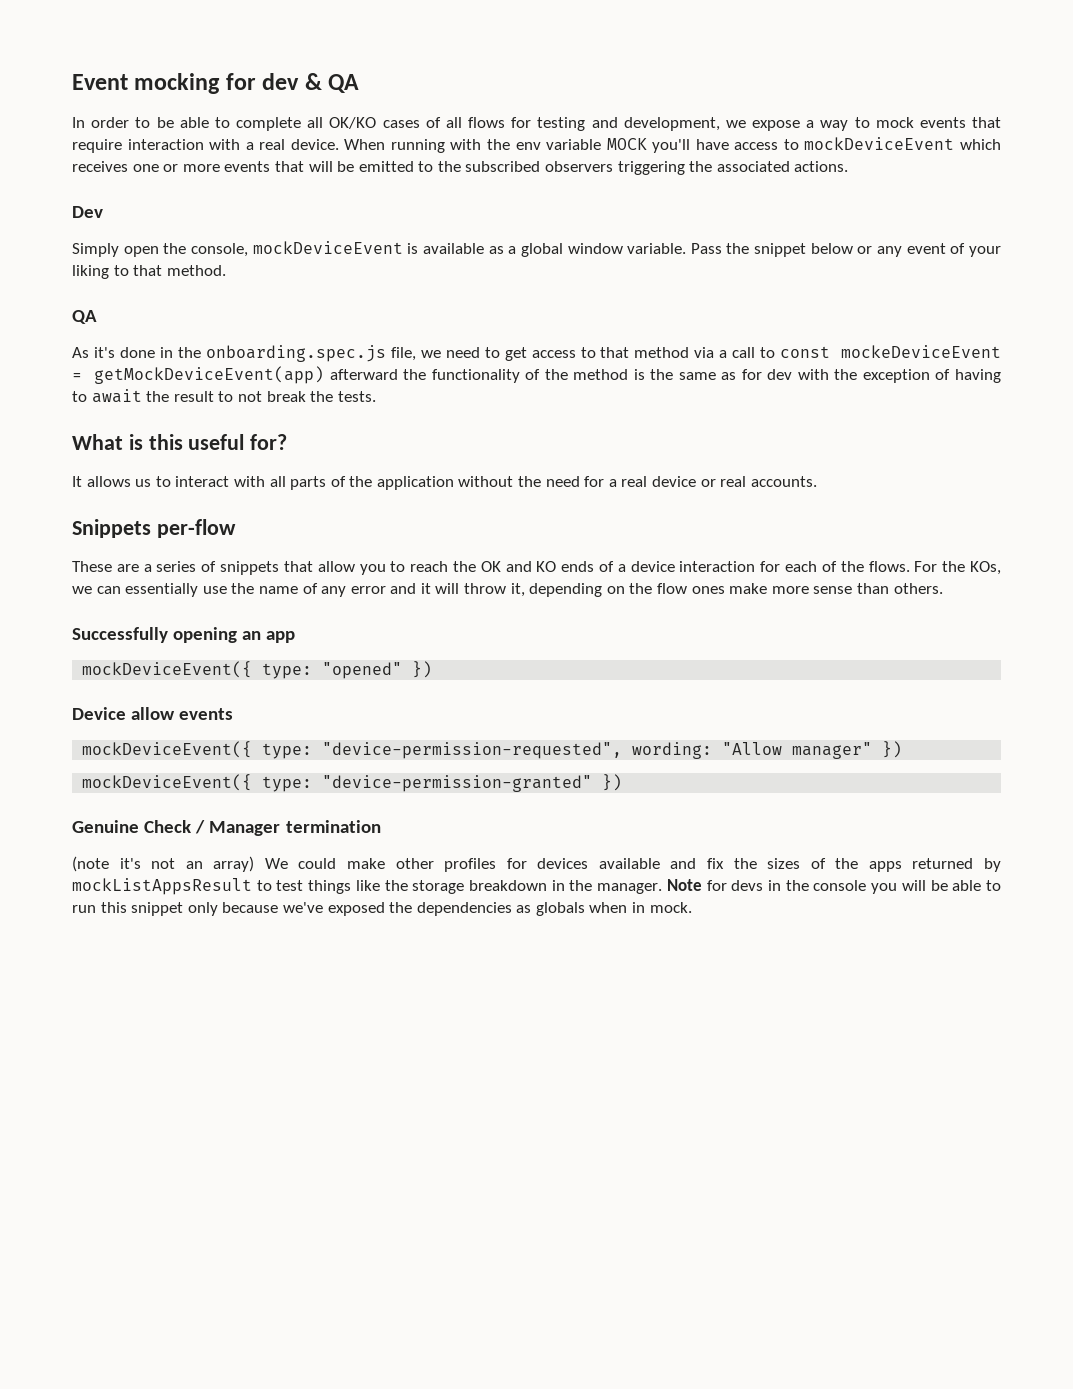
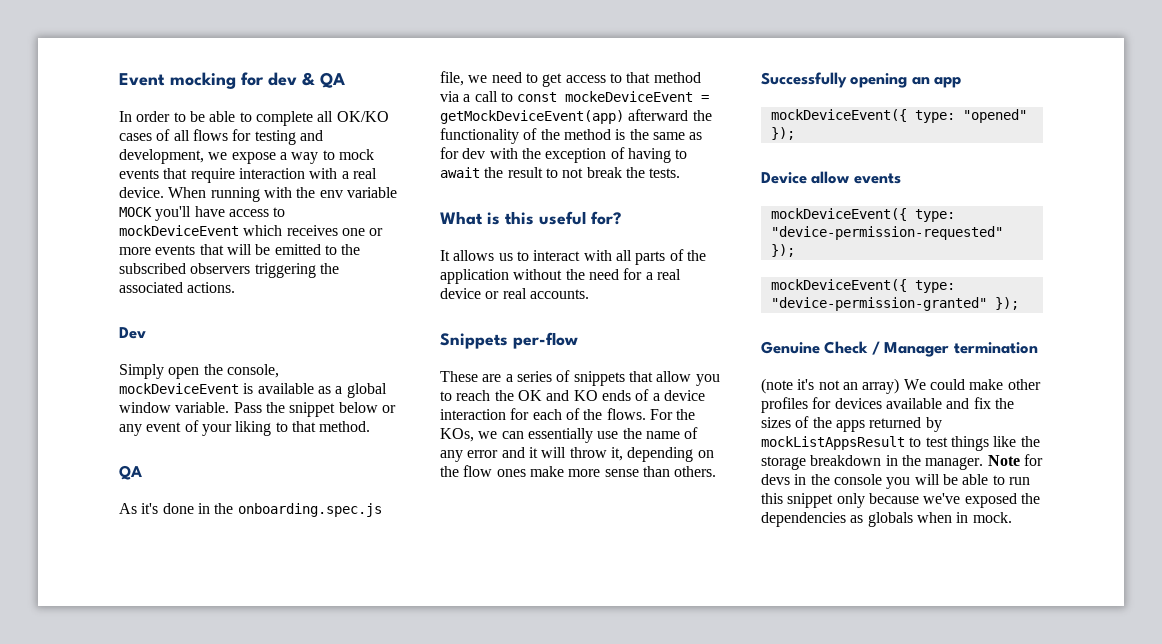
[412,661,433,678] }) -> [770,127,795,140] });
[322,741,903,759] "device-permission-requested", wording: "Allow manager" }) -> [770,226,1003,240] [770,244,795,257] "device-permission-requested" });
[602,774,623,791] }) -> [994,297,1019,310] });

